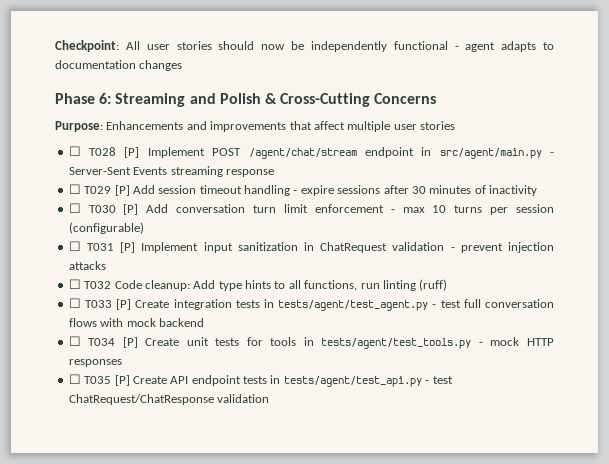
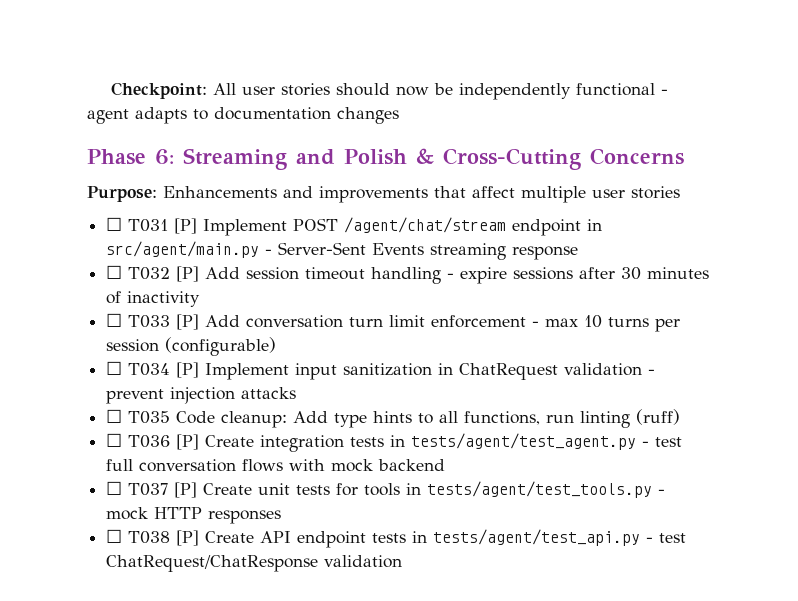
[89,147,117,156] T028 -> [128,219,169,232] T031
[84,186,112,194] T029 -> [128,267,171,280] T032
[88,205,116,213] T030 -> [128,315,171,328] T033
[86,243,114,251] T031 -> [128,363,171,376] T034
[84,281,112,289] T032 -> [128,411,171,424] T035
[84,300,112,308] T033 -> [128,435,171,448] T036
[88,338,116,346] T034 -> [128,483,169,496] T037
[84,376,112,384] T035 -> [128,531,171,544] T038

